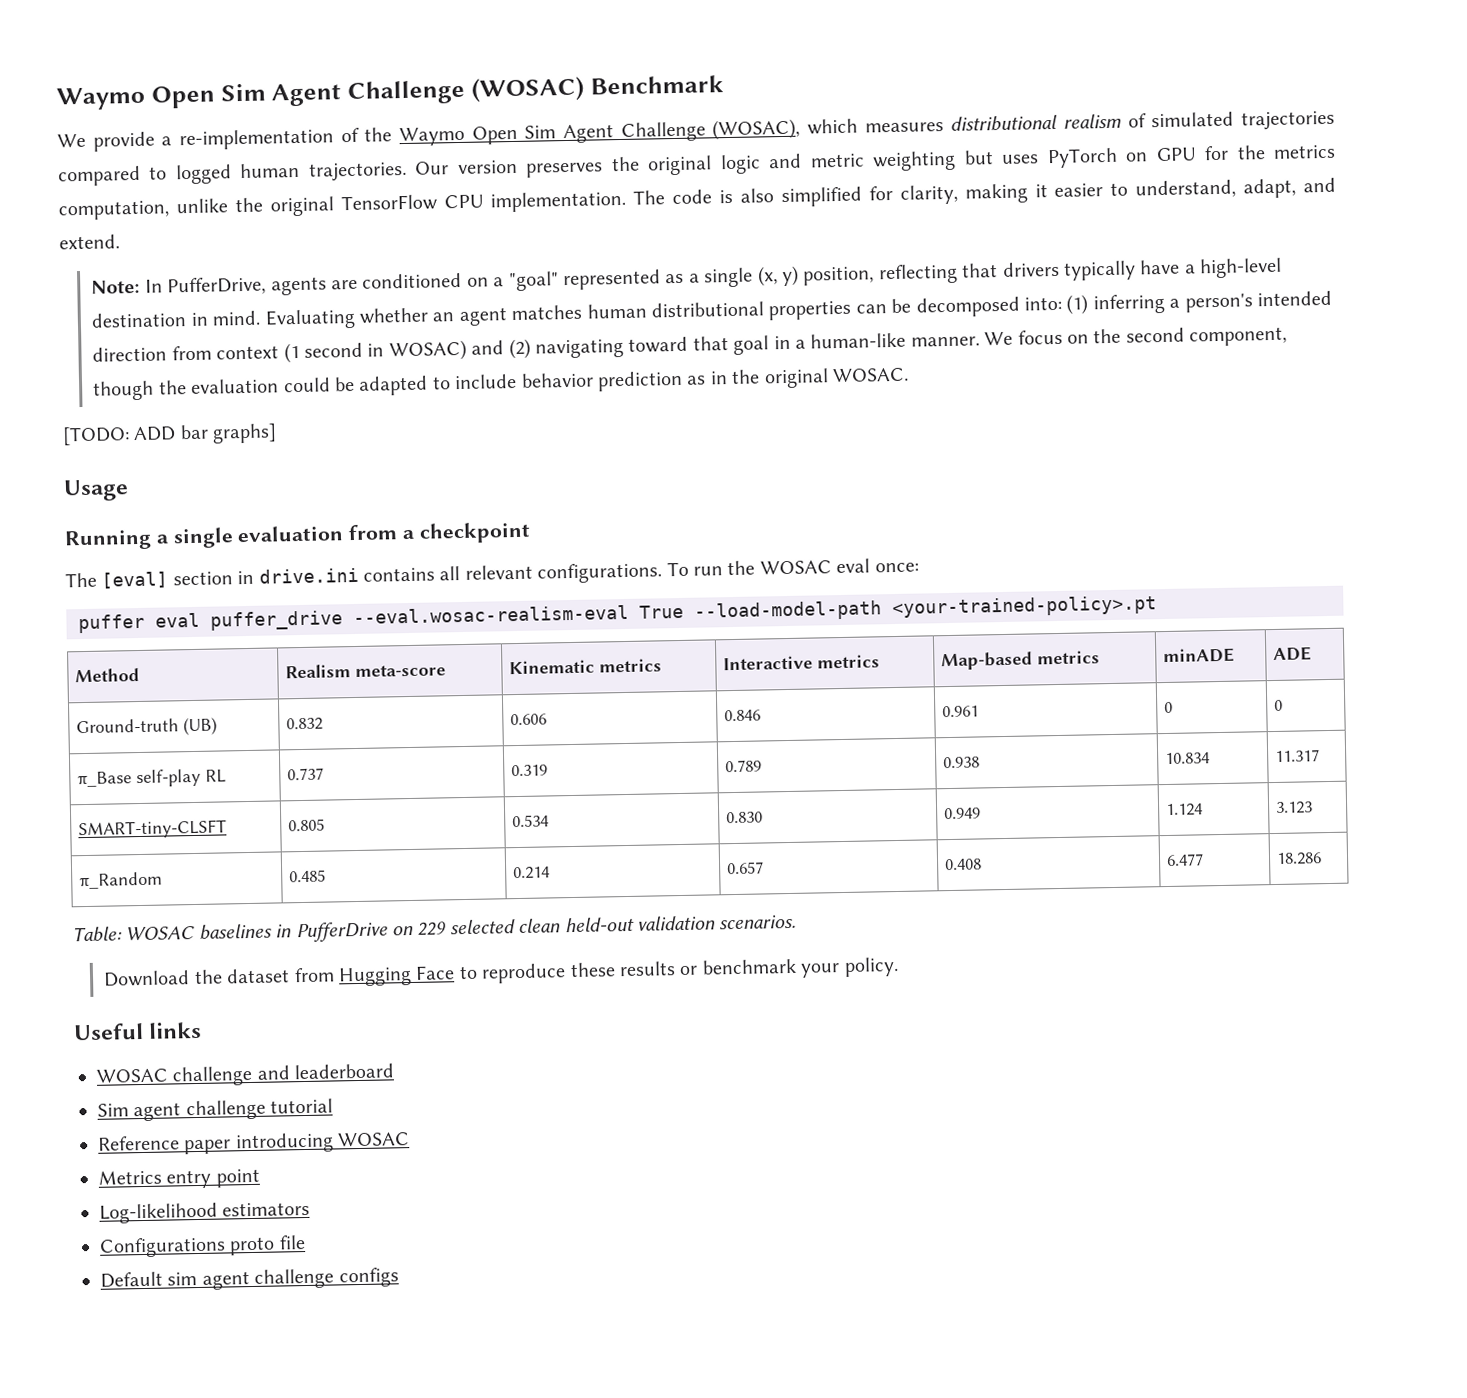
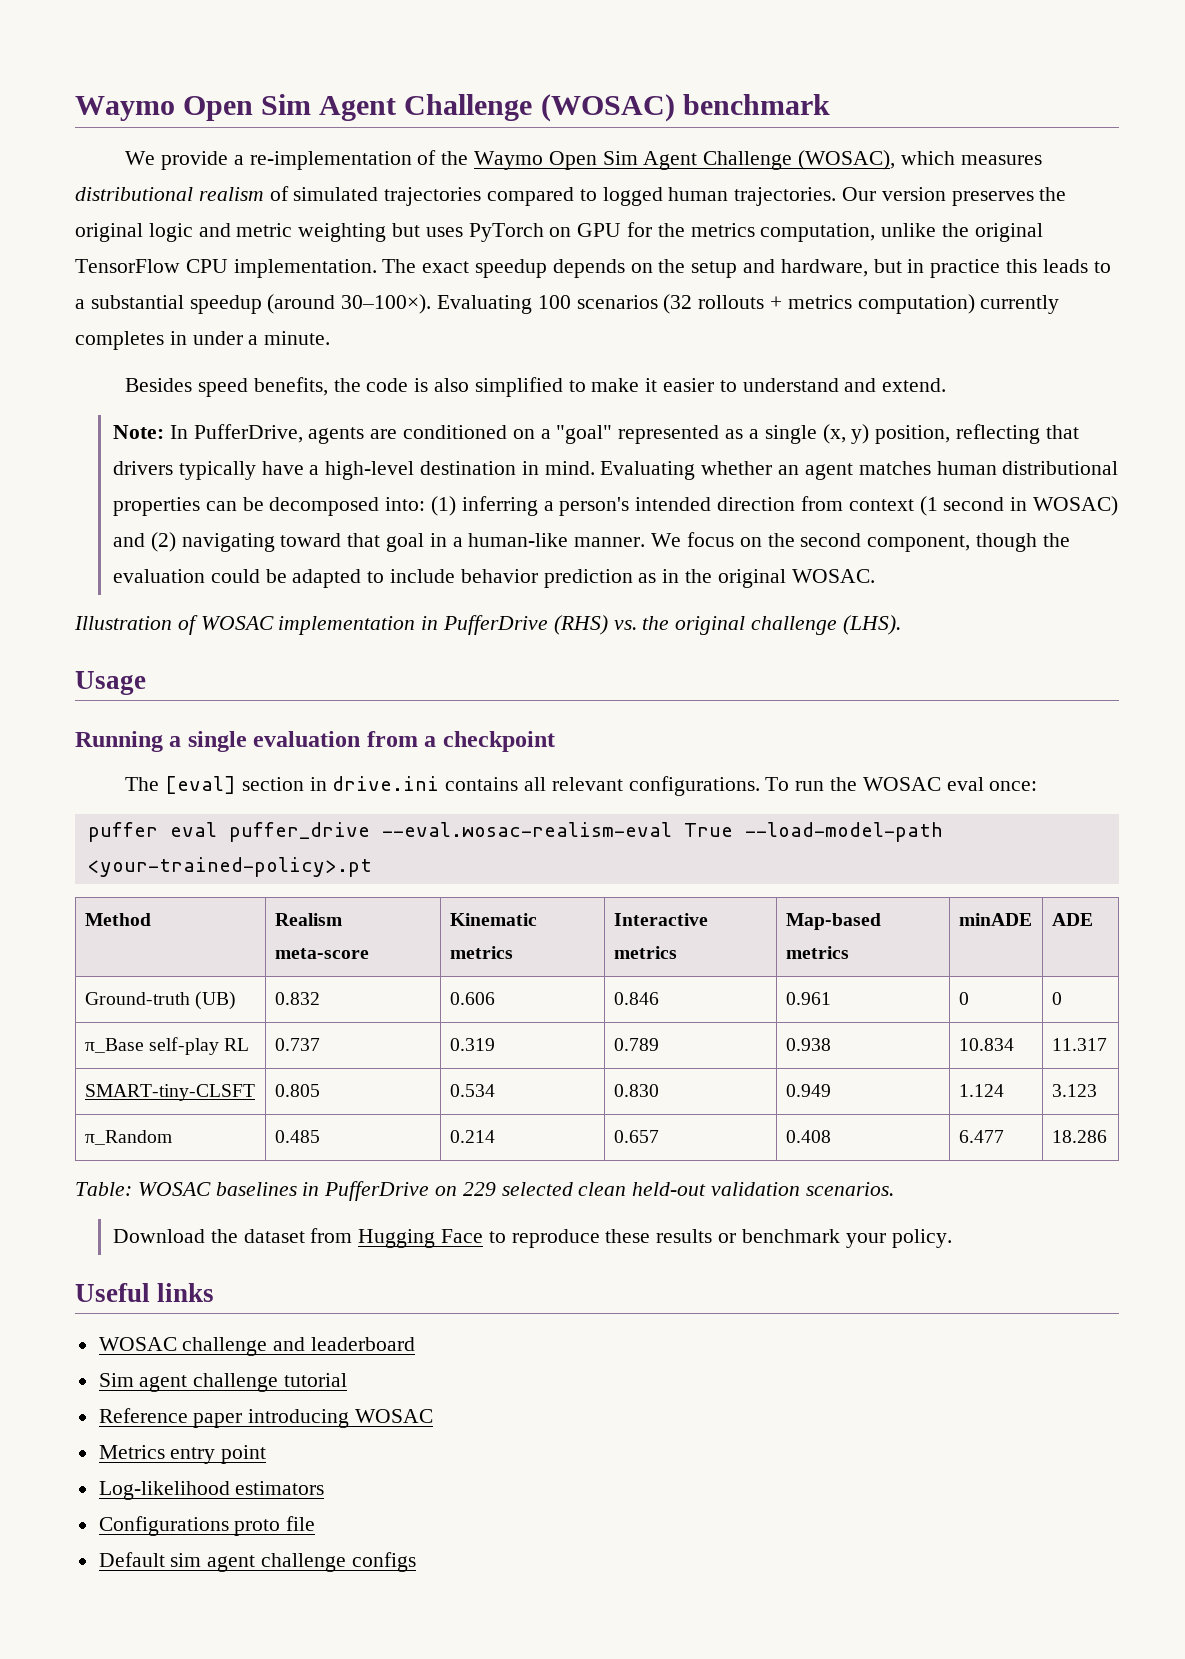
[589,75,724,95] Benchmark -> [682,94,830,115] benchmark
(666, 197) none -> [422,259,1111,278] [75,294,1060,314] [75,331,331,350] [125,377,361,397] exact speedup depends on the setup and hardware, but in practice this leads to a substantial speedup (around 30–100×). Evaluating 100 scenarios (32 rollouts + metrics computation) currently completes in under a minute. // Besides speed benefits, the
[868,183,1028,205] for clarity, making -> [568,378,640,392] to make
[1135,178,1297,199] understand, adapt, -> [742,378,839,392] understand
[62,423,278,446] [TODO: ADD bar graphs] -> [74,615,901,635] Illustration of WOSAC implementation in PufferDrive (RHS) vs. the original challenge (LHS).

